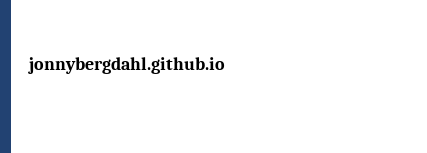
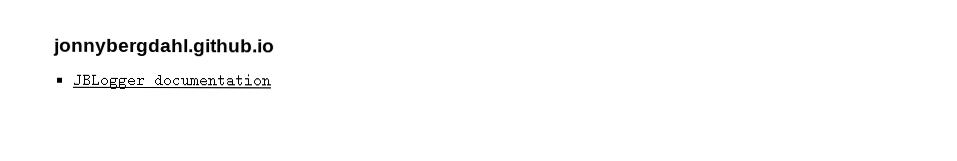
(225, 65) none -> [71,72,272,90] // JBLogger documentation

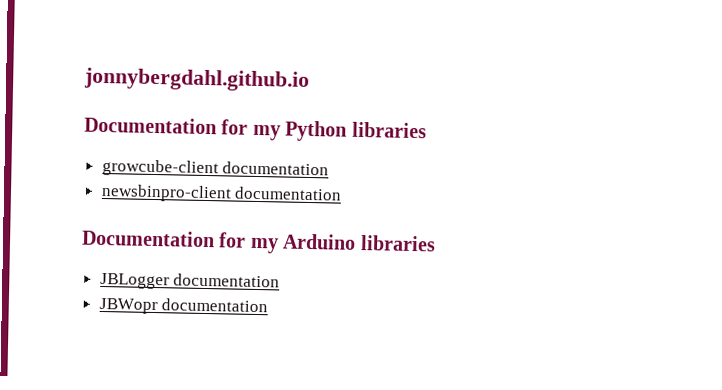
(275, 47) none -> [84,116,427,142] [101,158,330,178] [100,183,343,203] [81,229,436,254] // Documentation for my Python libraries // growcube-client documentation // newsbinpro-client documentation // Documentation for my Arduino libraries
(272, 80) none -> [98,297,269,315] // JBWopr documentation

